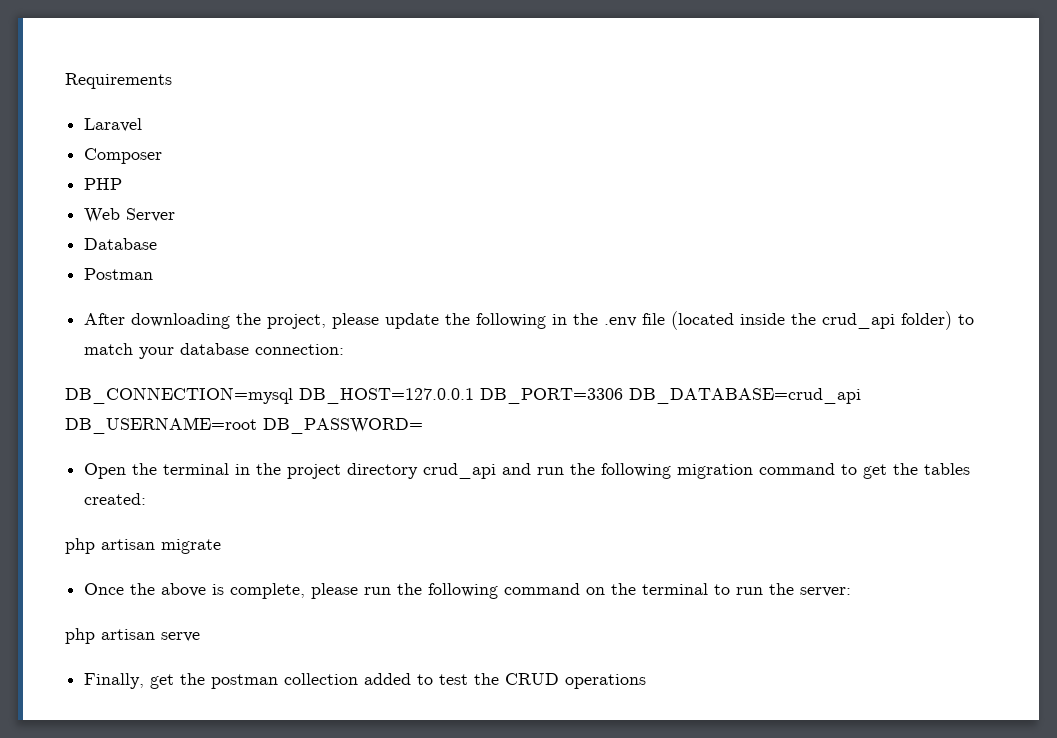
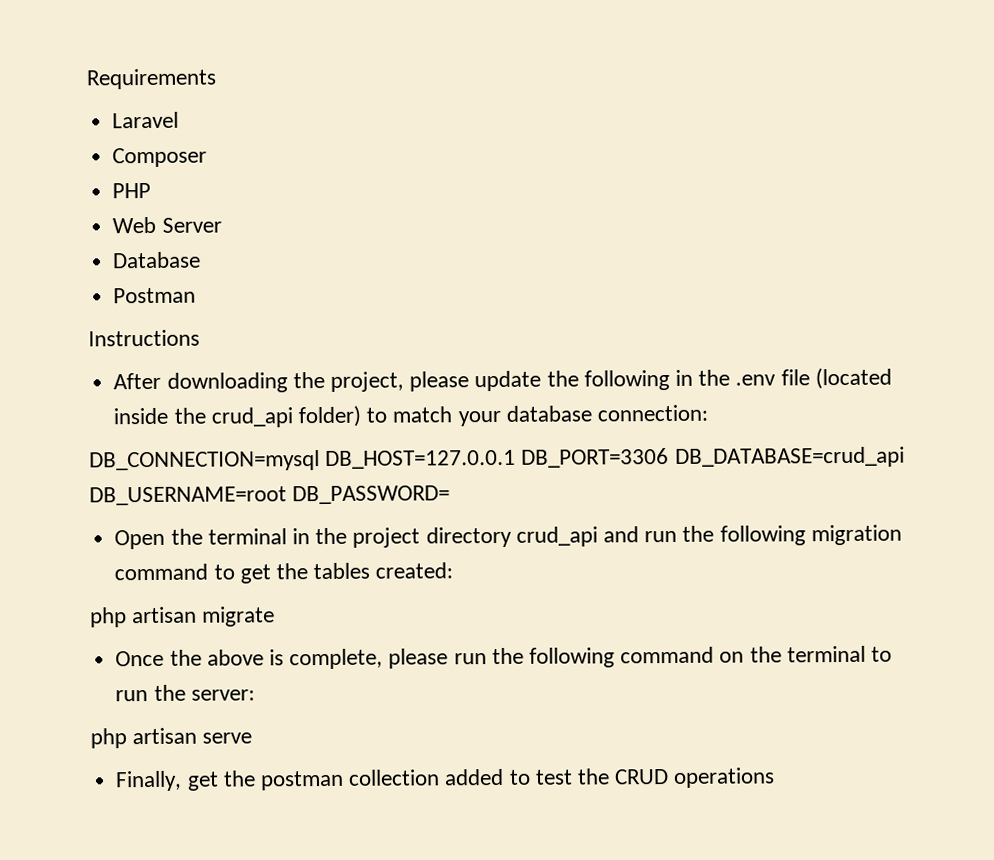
(154, 274) none -> [88,329,200,347] // Instructions

